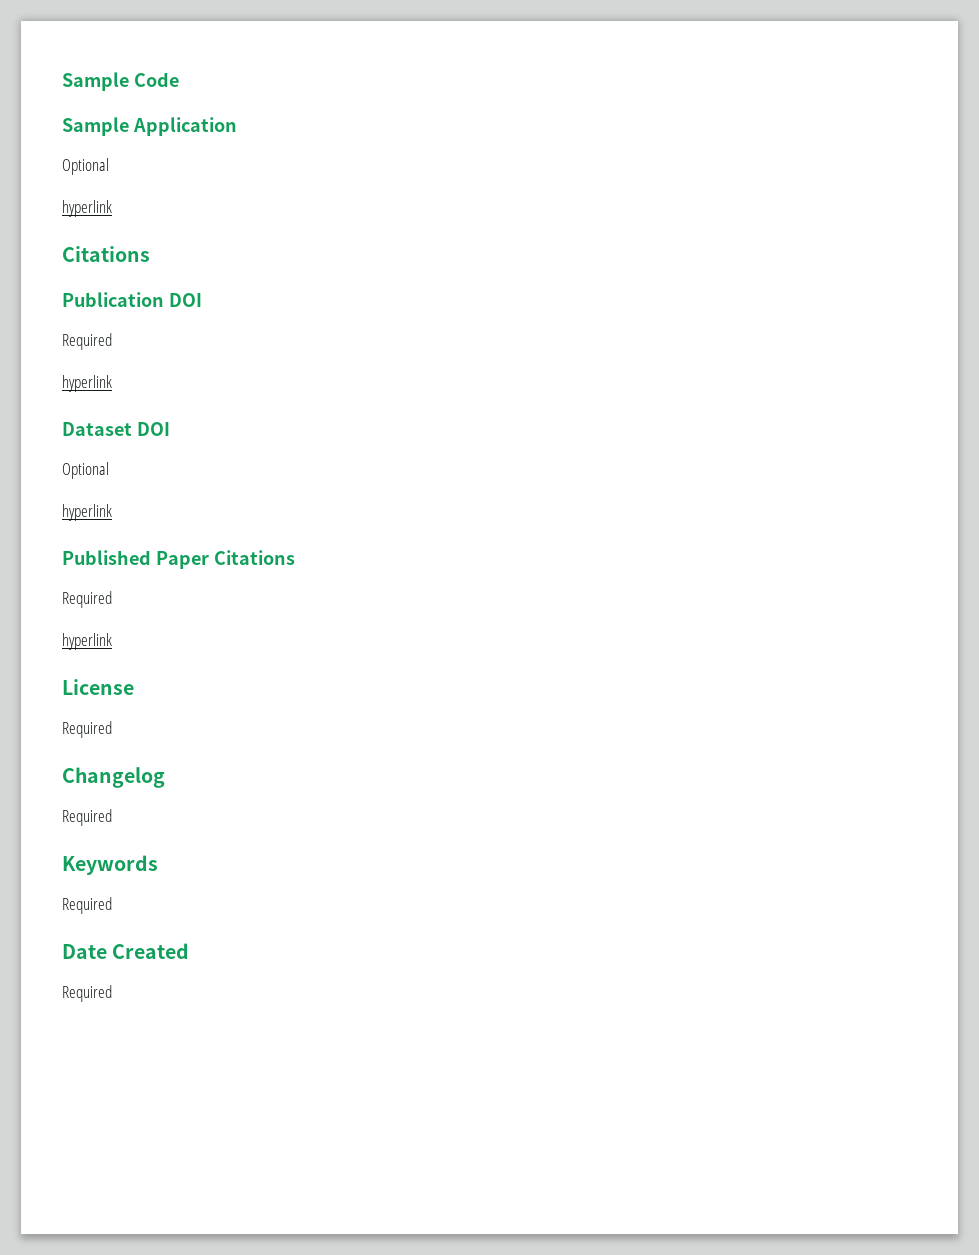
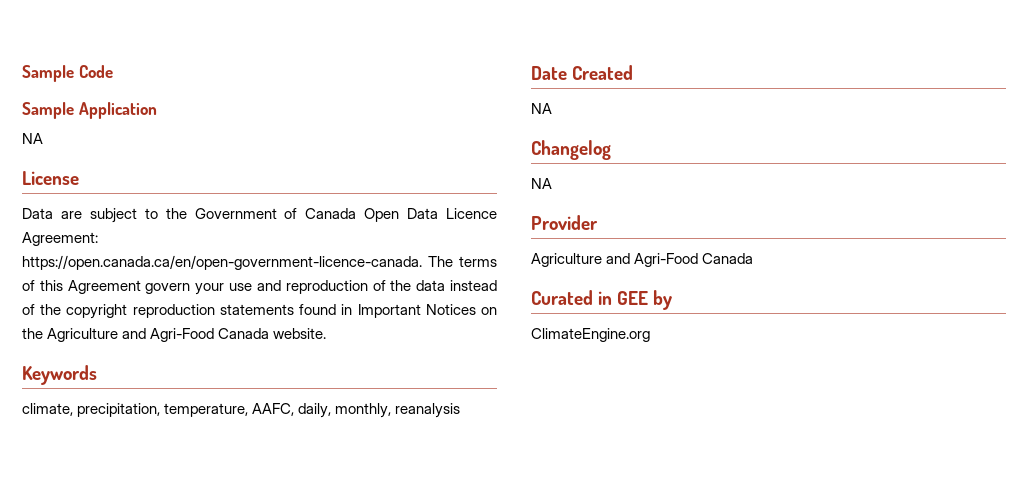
[62,158,109,175] [62,200,112,217] [62,246,150,262] [62,292,202,307] [62,333,112,350] [62,375,112,392] [62,422,170,436] [62,462,109,479] [62,504,112,521] [62,550,295,569] [62,591,112,608] [62,633,112,650] [62,679,134,695] [62,721,112,738] [62,767,165,788] [62,809,112,826] [62,855,158,875] [62,897,112,914] [62,943,190,959] [62,985,112,1002] Optional // hyperlink // Citations // Publication DOI // Required // hyperlink // Dataset DOI // Optional // hyperlink // Published Paper Citations // Required // hyperlink // License // Required // Changelog // Required // Keywords // Required // Date Created // Required -> [22,133,43,144] [22,171,79,185] [22,208,497,223] [22,232,98,246] [22,255,497,270] [22,280,497,295] [22,304,498,319] [22,328,327,342] [22,365,97,385] [22,403,461,418] [531,65,634,80] [531,103,552,114] [531,140,611,160] [531,178,552,189] [531,215,598,230] [531,253,754,267] [531,290,673,310] [531,328,650,342] NA // License // Data are subject to the Government of Canada Open Data Licence Agreement: https://open.canada.ca/en/open-government-licence-canada. The terms of this Agreement govern your use and reproduction of the data instead of the copyright reproduction statements found in Important Notices on the Agriculture and Agri-Food Canada website. // Keywords // climate, precipitation, temperature, AAFC, daily, monthly, reanalysis // Date Created // NA // Changelog // NA // Provider // Agriculture and Agri-Food Canada // Curated in GEE by // ClimateEngine.org

